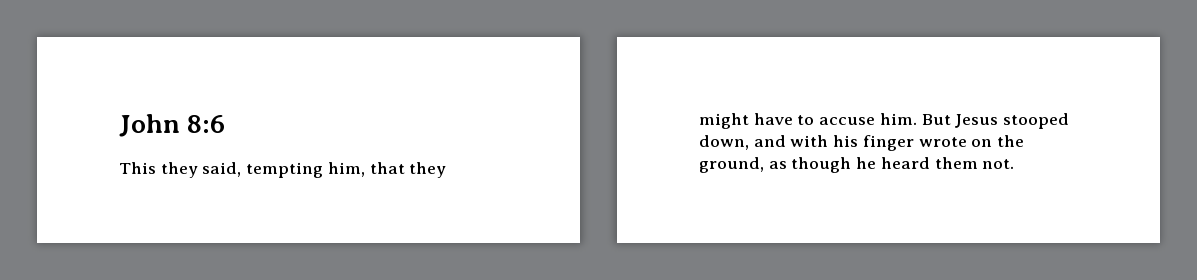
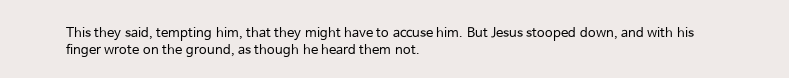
[119,114,226,137] John 8:6 // -> (66, 32) none

